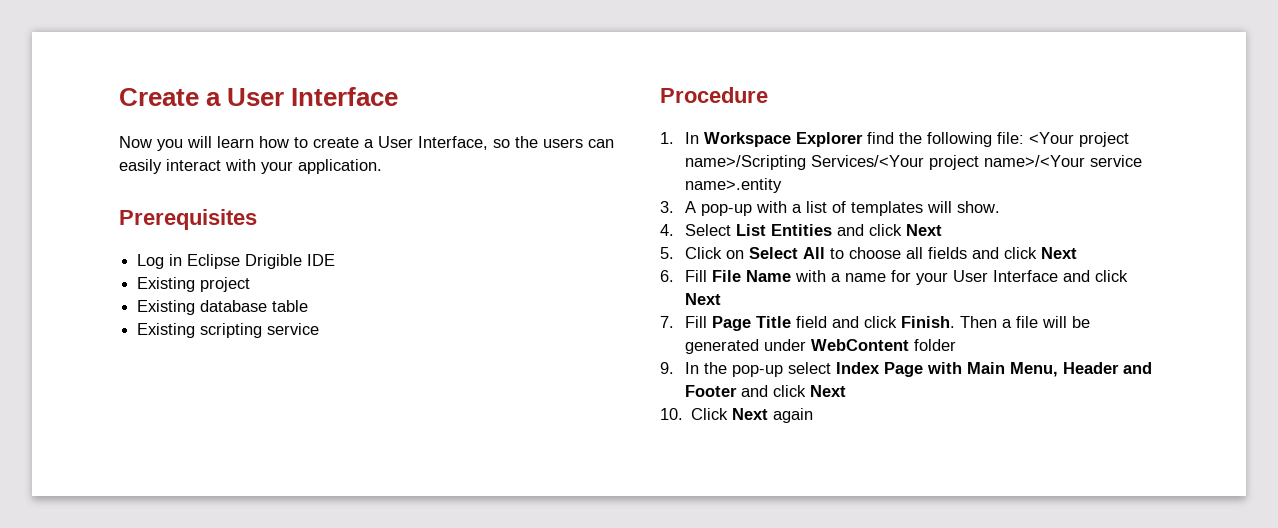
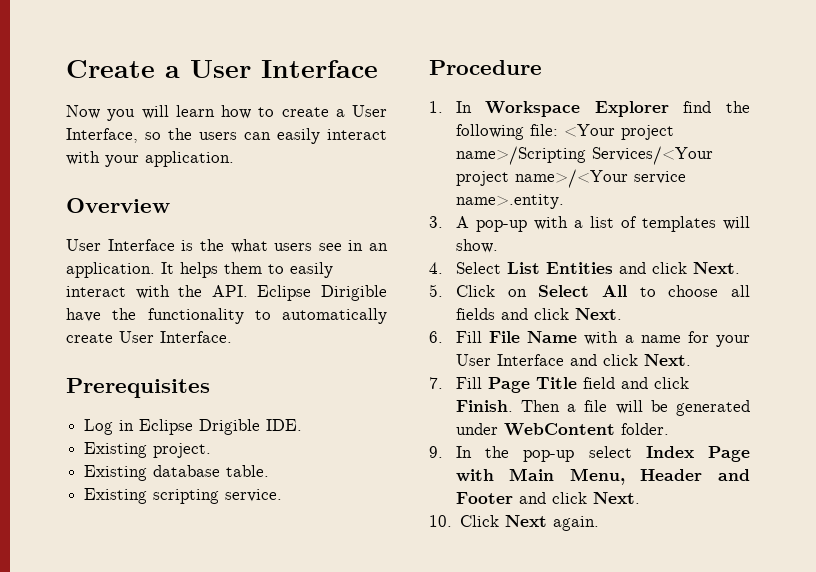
(382, 166) none -> [66,198,170,213] [66,239,388,253] [66,262,333,278] [66,285,387,301] [66,308,387,324] [66,331,232,343] // Overview // User Interface is the what users see in an application. It helps them to easily interact with the API. Eclipse Dirigible have the functionality to automatically create User Interface.
[307,254,336,266] [137,277,251,292] IDE // Existing project -> [266,419,303,431] [84,442,212,458] IDE. // Existing project.
[272,300,309,312] table -> [226,465,270,477] table.
[267,323,320,335] service -> [225,489,283,502] service.
[684,178,782,193] name>.entity -> [455,194,564,209] name>.entity.
[905,224,942,236] Next -> [692,262,740,274] Next.
[1040,247,1077,259] Next -> [574,308,622,320] Next.
[684,293,721,305] Next -> [643,354,691,366] Next.
[913,339,956,351] folder -> [620,423,669,435] folder.
[809,385,846,397] Next -> [592,492,640,504] Next.
[773,408,814,423] again -> [553,516,600,531] again.

